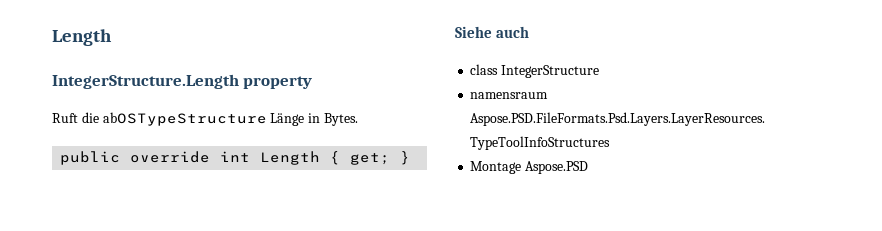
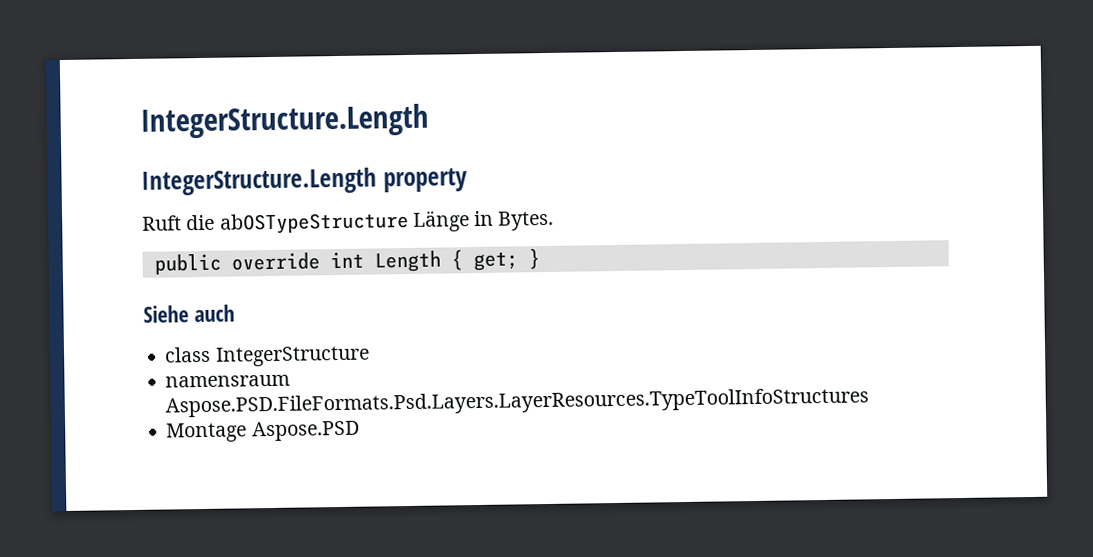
[52,29,112,46] Length -> [140,103,429,139] IntegerStructure.Length

